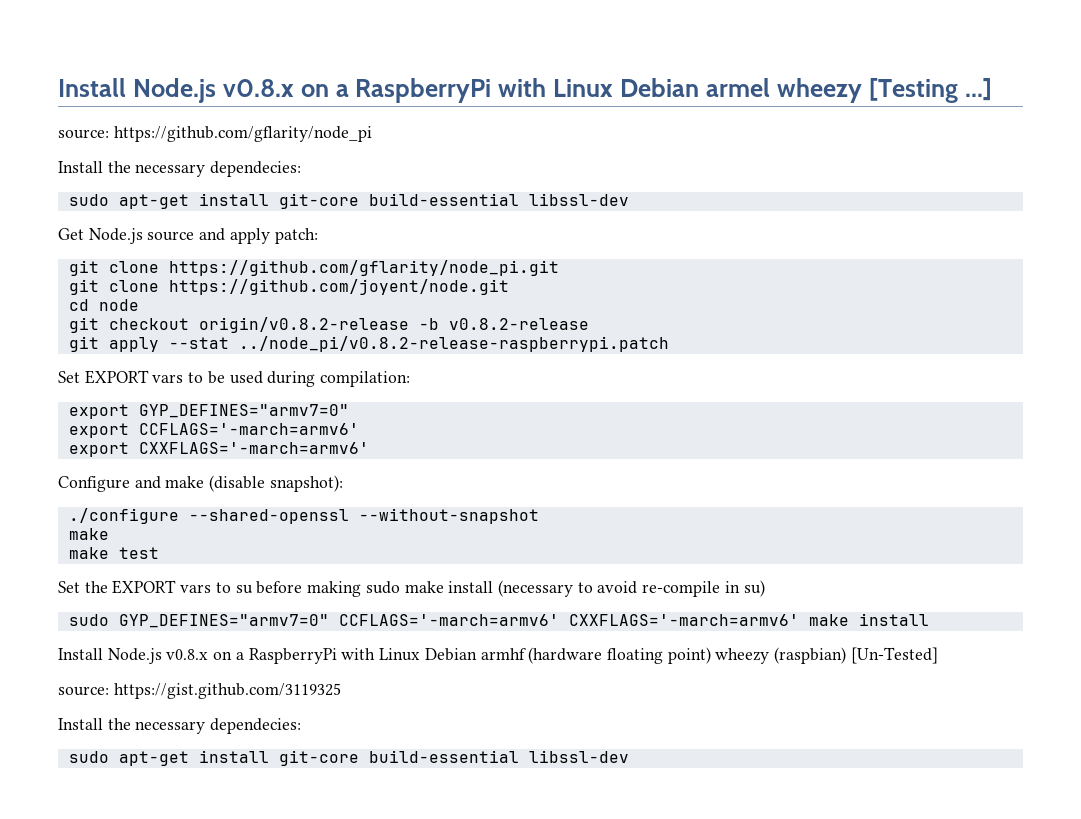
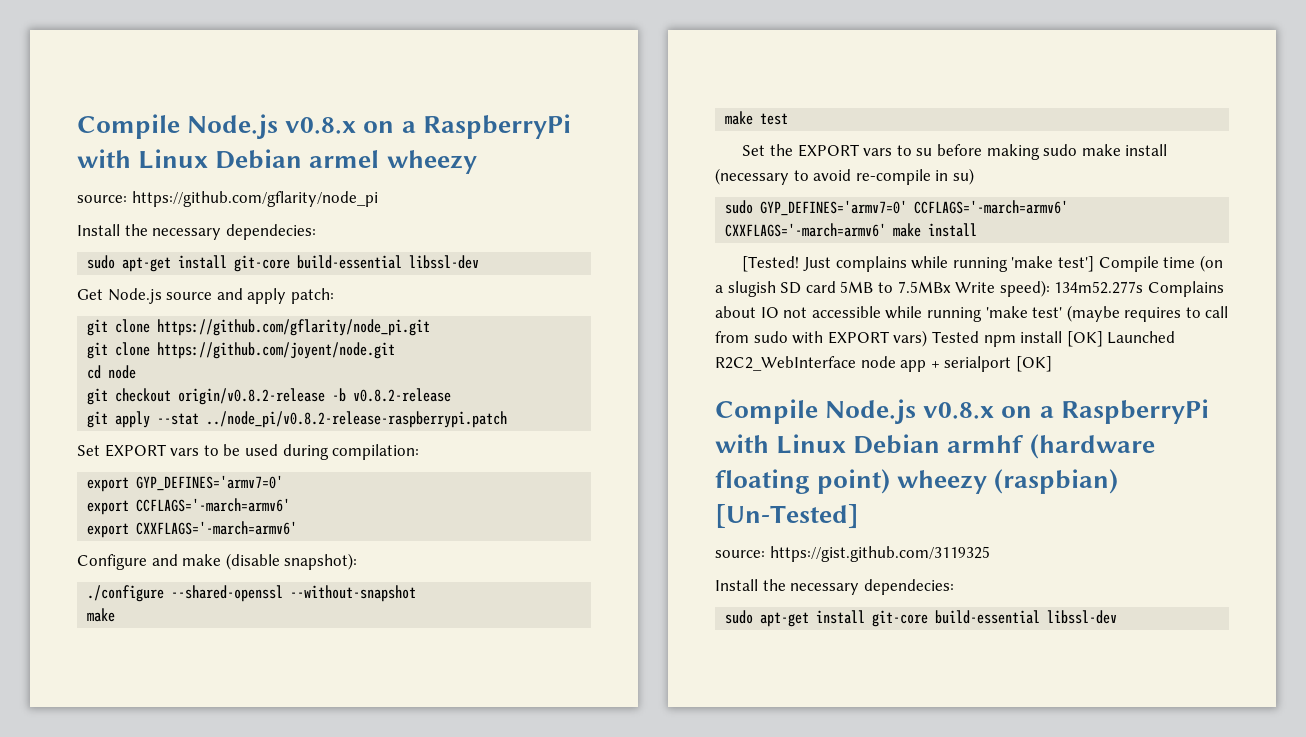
[58,78,126,97] Install -> [77,114,180,139] Compile
[868,78,992,103] [Testing ...] -> (477, 162) none
[138,404,349,418] GYP_DEFINES="armv7=0" -> [136,475,284,491] GYP_DEFINES='armv7=0'
[118,614,329,628] GYP_DEFINES="armv7=0" -> [760,200,908,216] GYP_DEFINES='armv7=0'
[58,648,103,660] Install -> [742,255,1223,272] [715,280,1224,297] [715,305,1229,322] [715,330,1176,347] [715,356,1052,372] [715,399,818,424] [Tested! Just complains while running 'make test'] Compile time (on a slugish SD card 5MB to 7.5MBx Write speed): 134m52.277s Complains about IO not accessible while running 'make test' (maybe requires to call from sudo with EXPORT vars) Tested npm install [OK] Launched R2C2_WebInterface node app + serialport [OK] // Compile

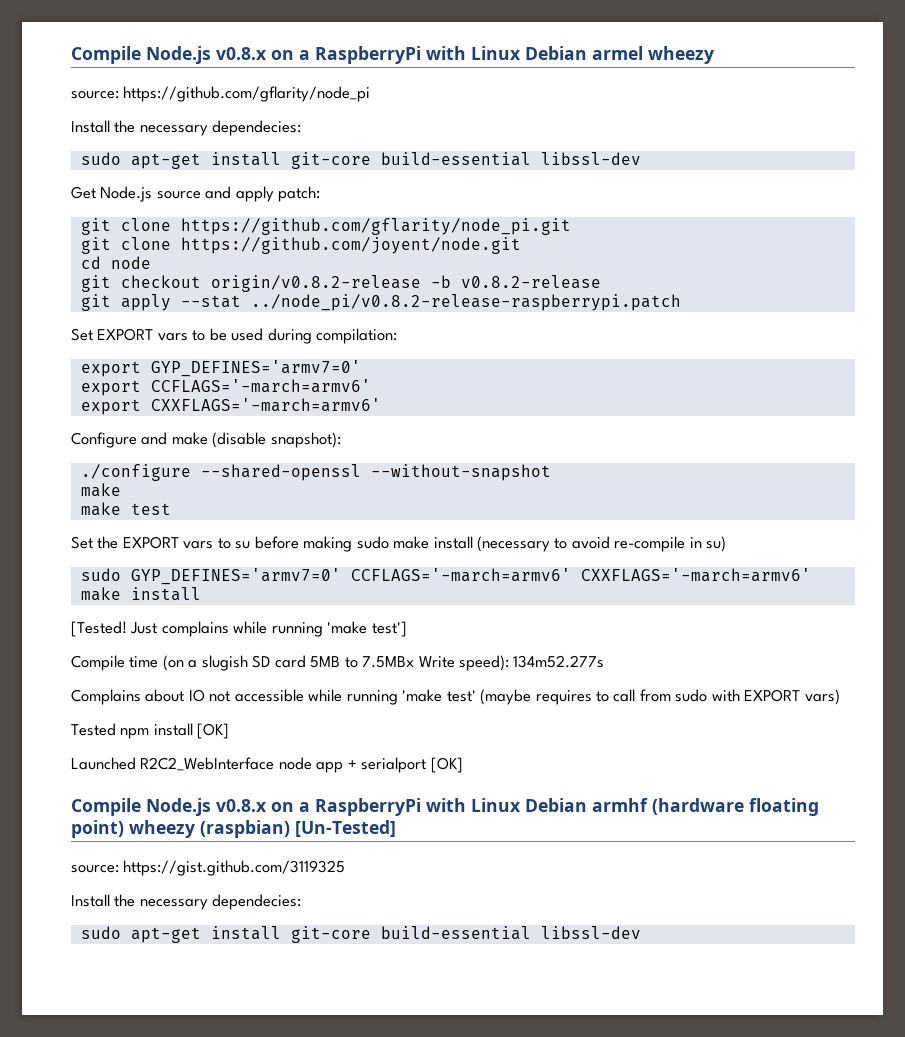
(1094, 264) none -> (407, 629) //
(1144, 287) none -> (605, 661) //
(928, 338) none -> (840, 697) //
(1103, 339) none -> (230, 731) //

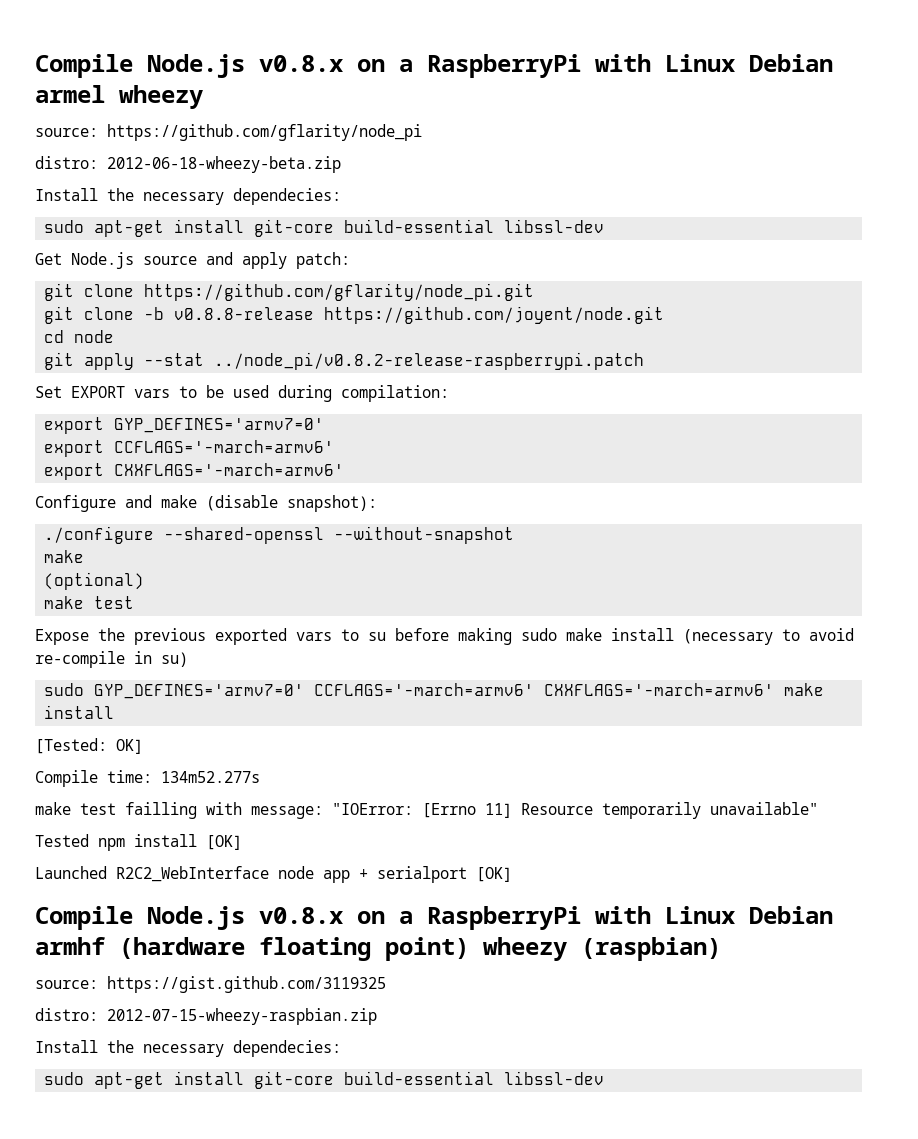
(371, 94) none -> [35,156,341,173] // distro: 2012-06-18-wheezy-beta.zip
(171, 243) none -> [144,307,315,320] -b v0.8.8-release
[80,275,601,292] // git checkout origin/v0.8.2-release -b v0.8.2-release -> (115, 336) none
(121, 490) none -> [44,572,145,590] // (optional)
[71,536,179,549] Set the EXPORT -> [35,628,287,645] Expose the previous exported
[71,621,407,637] [71,655,605,671] [71,689,840,705] [Tested! Just complains while running 'make test'] // Compile time (on a slugish SD card 5MB to 7.5MBx Write speed): 134m52.277s // Complains about IO not accessible while running 'make test' (maybe requires to call from sudo with EXPORT vars) -> [35,738,143,754] [35,770,260,787] [35,802,818,819] [Tested: OK] // Compile time: 134m52.277s // make test failling with message: "IOError: [Errno 11] Resource temporarily unavailable"
[295,820,396,837] [Un-Tested] -> (721, 949) none
(346, 868) none -> [35,1008,377,1025] // distro: 2012-07-15-wheezy-raspbian.zip

